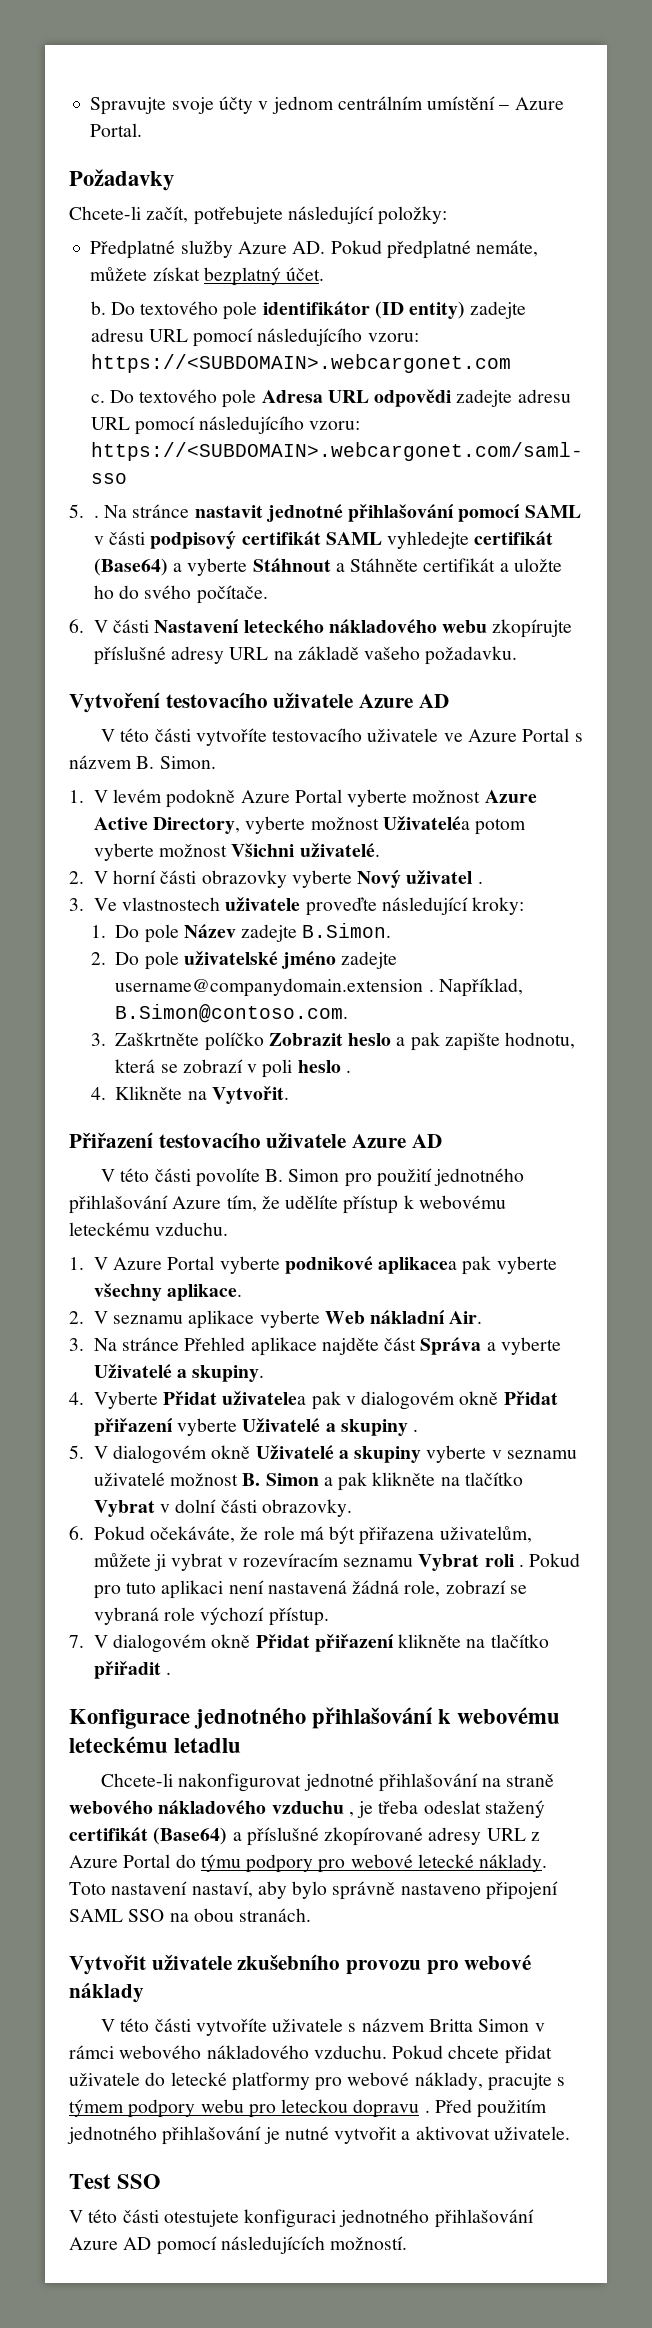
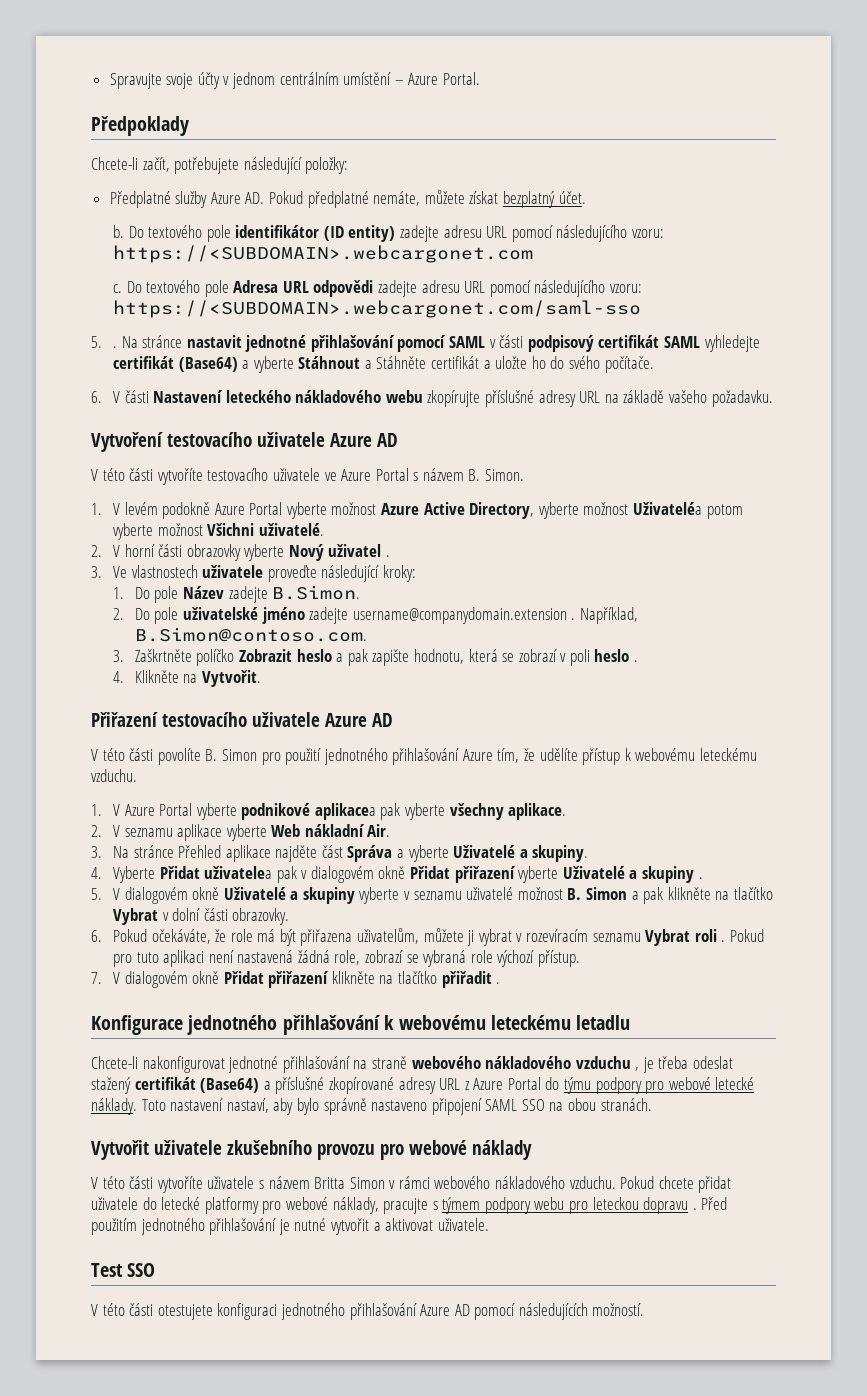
[69,169,174,191] Požadavky -> [91,116,189,136] Předpoklady

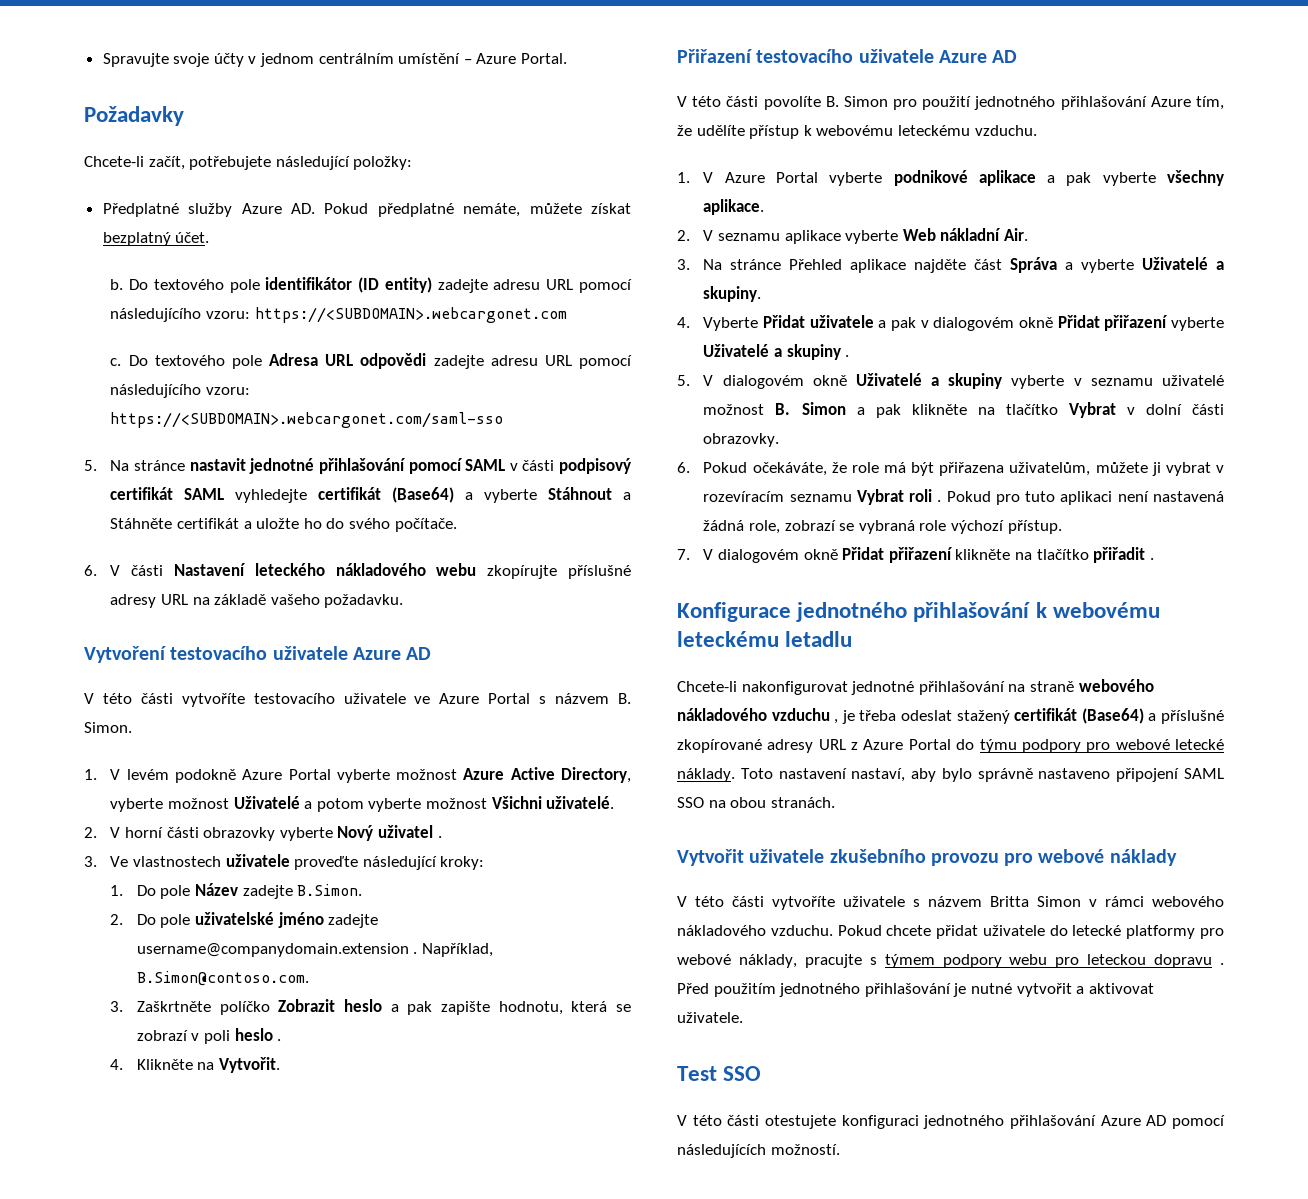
[91,116,189,136] Předpoklady -> [84,106,184,126] Požadavky
[112,346,117,348] . -> (97, 465) none
[632,502,702,515] Uživateléa -> [233,796,313,809] Uživatelé a
[314,803,376,820] aplikacea -> [978,170,1056,186] aplikace a
[204,866,273,879] uživatelea -> [809,315,887,328] uživatele a

